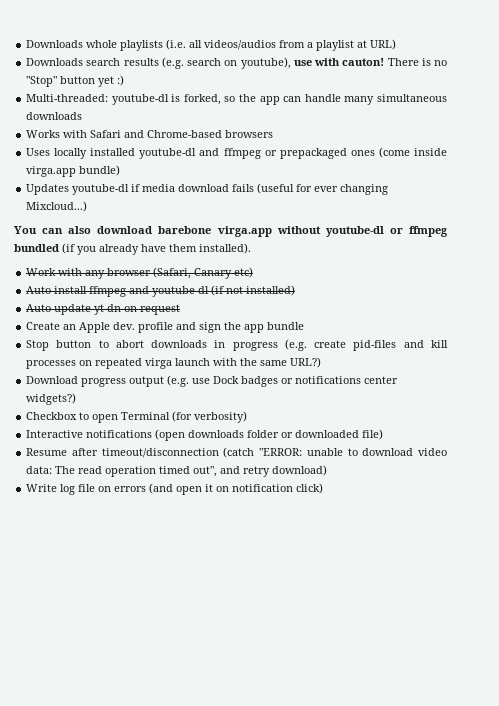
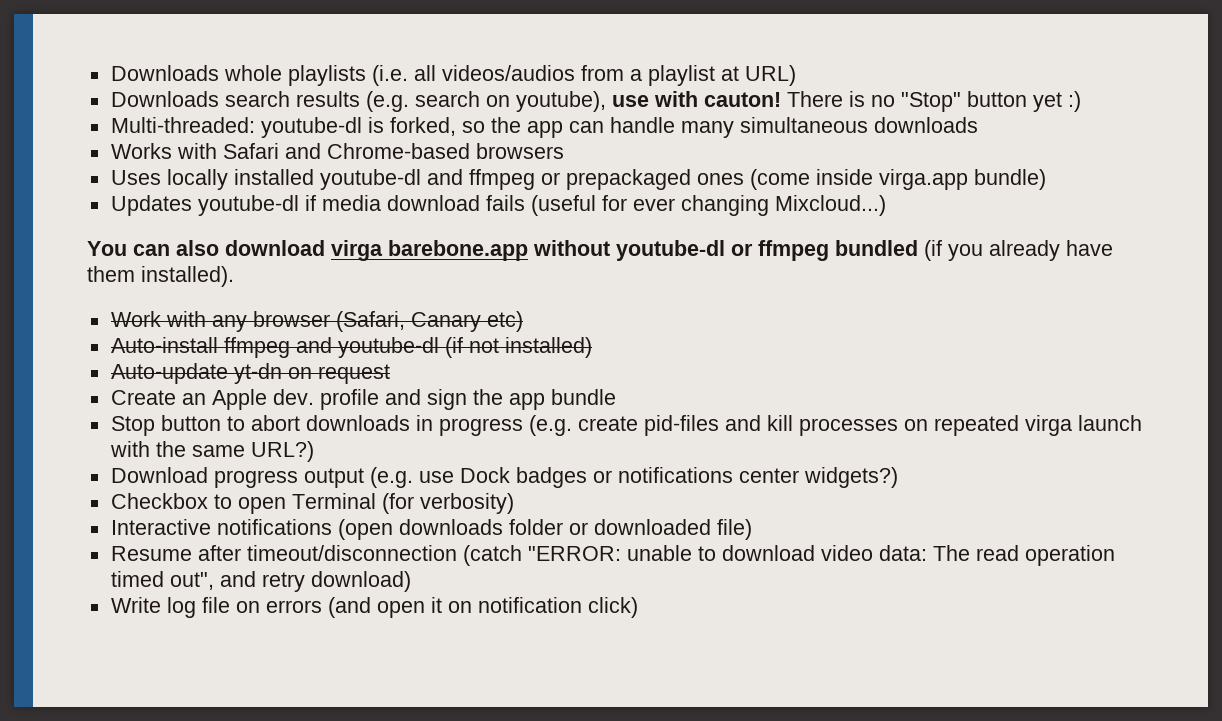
[158,226,272,237] barebone virga.app -> [331,240,528,261] virga barebone.app

